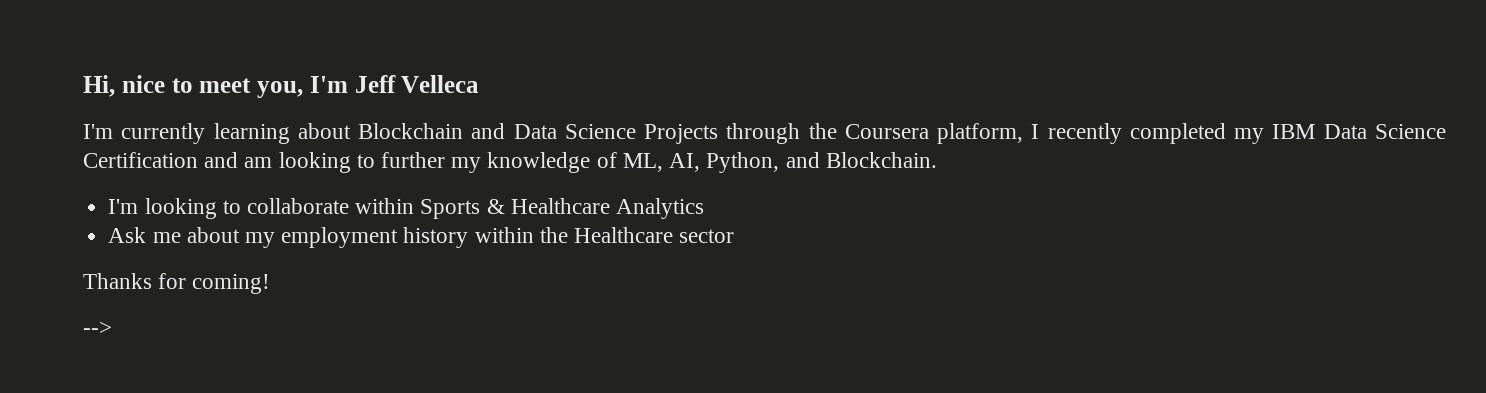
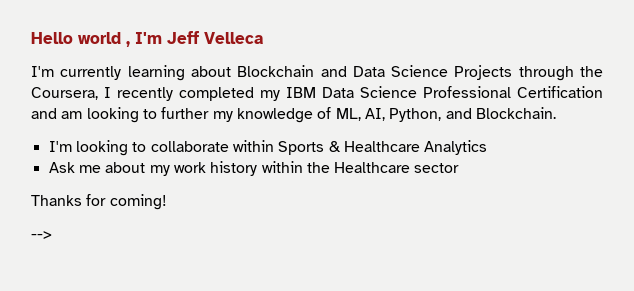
[83,75,303,98] Hi, nice to meet you, -> [31,32,130,47] Hello world ,
[844,123,1024,144] Coursera platform, -> [31,87,98,100] Coursera,
(1447, 131) none -> [423,86,511,98] Professional
[281,227,399,248] employment -> [173,162,206,173] work

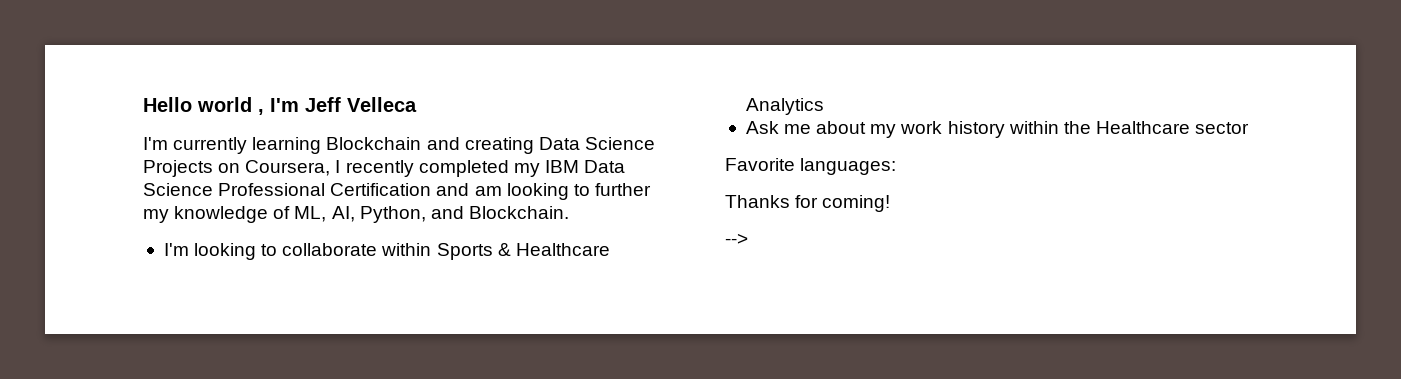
[190,66,231,77] about -> (322, 145) none
(347, 71) none -> [464,137,534,154] creating
[518,66,603,81] through the -> [218,163,241,173] on
(460, 168) none -> [725,158,897,175] // Favorite languages:

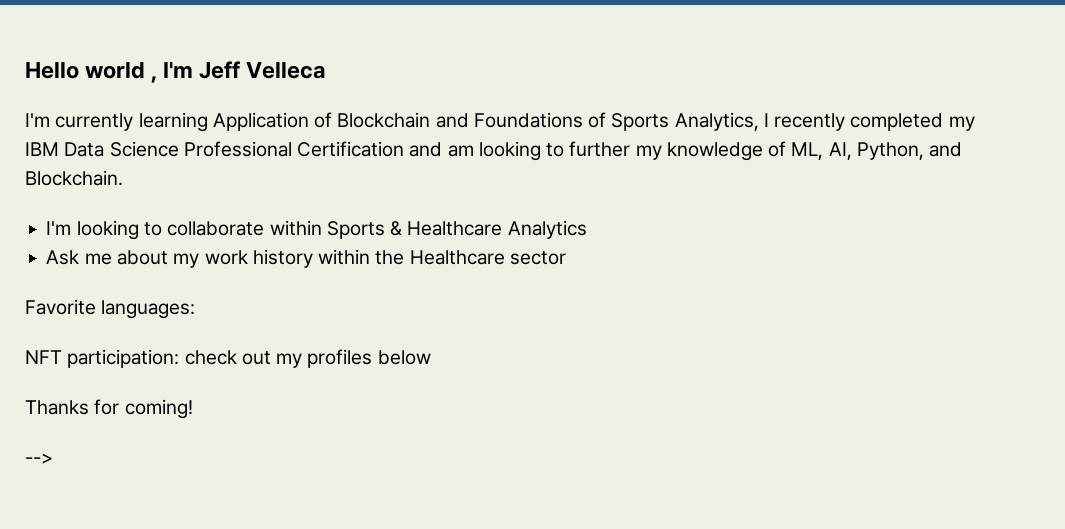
[326,137,655,154] [143,160,331,177] Blockchain and creating Data Science Projects on Coursera, -> [212,112,759,131] Application of Blockchain and Foundations of Sports Analytics,
(897, 166) none -> [25,349,431,368] // NFT participation: check out my profiles below

